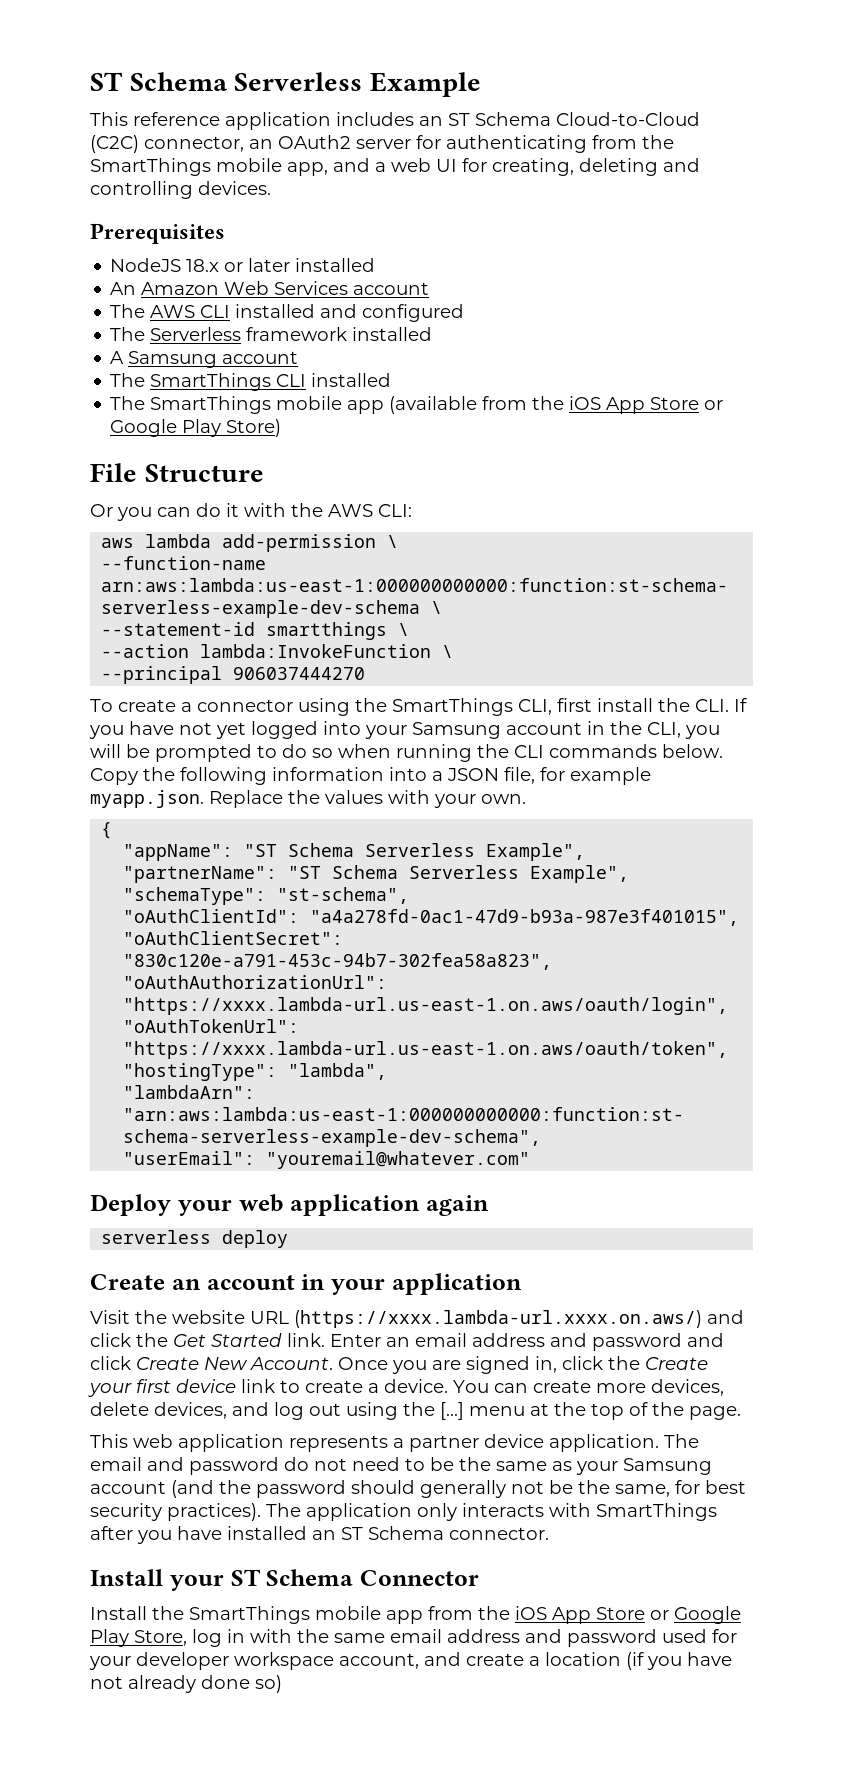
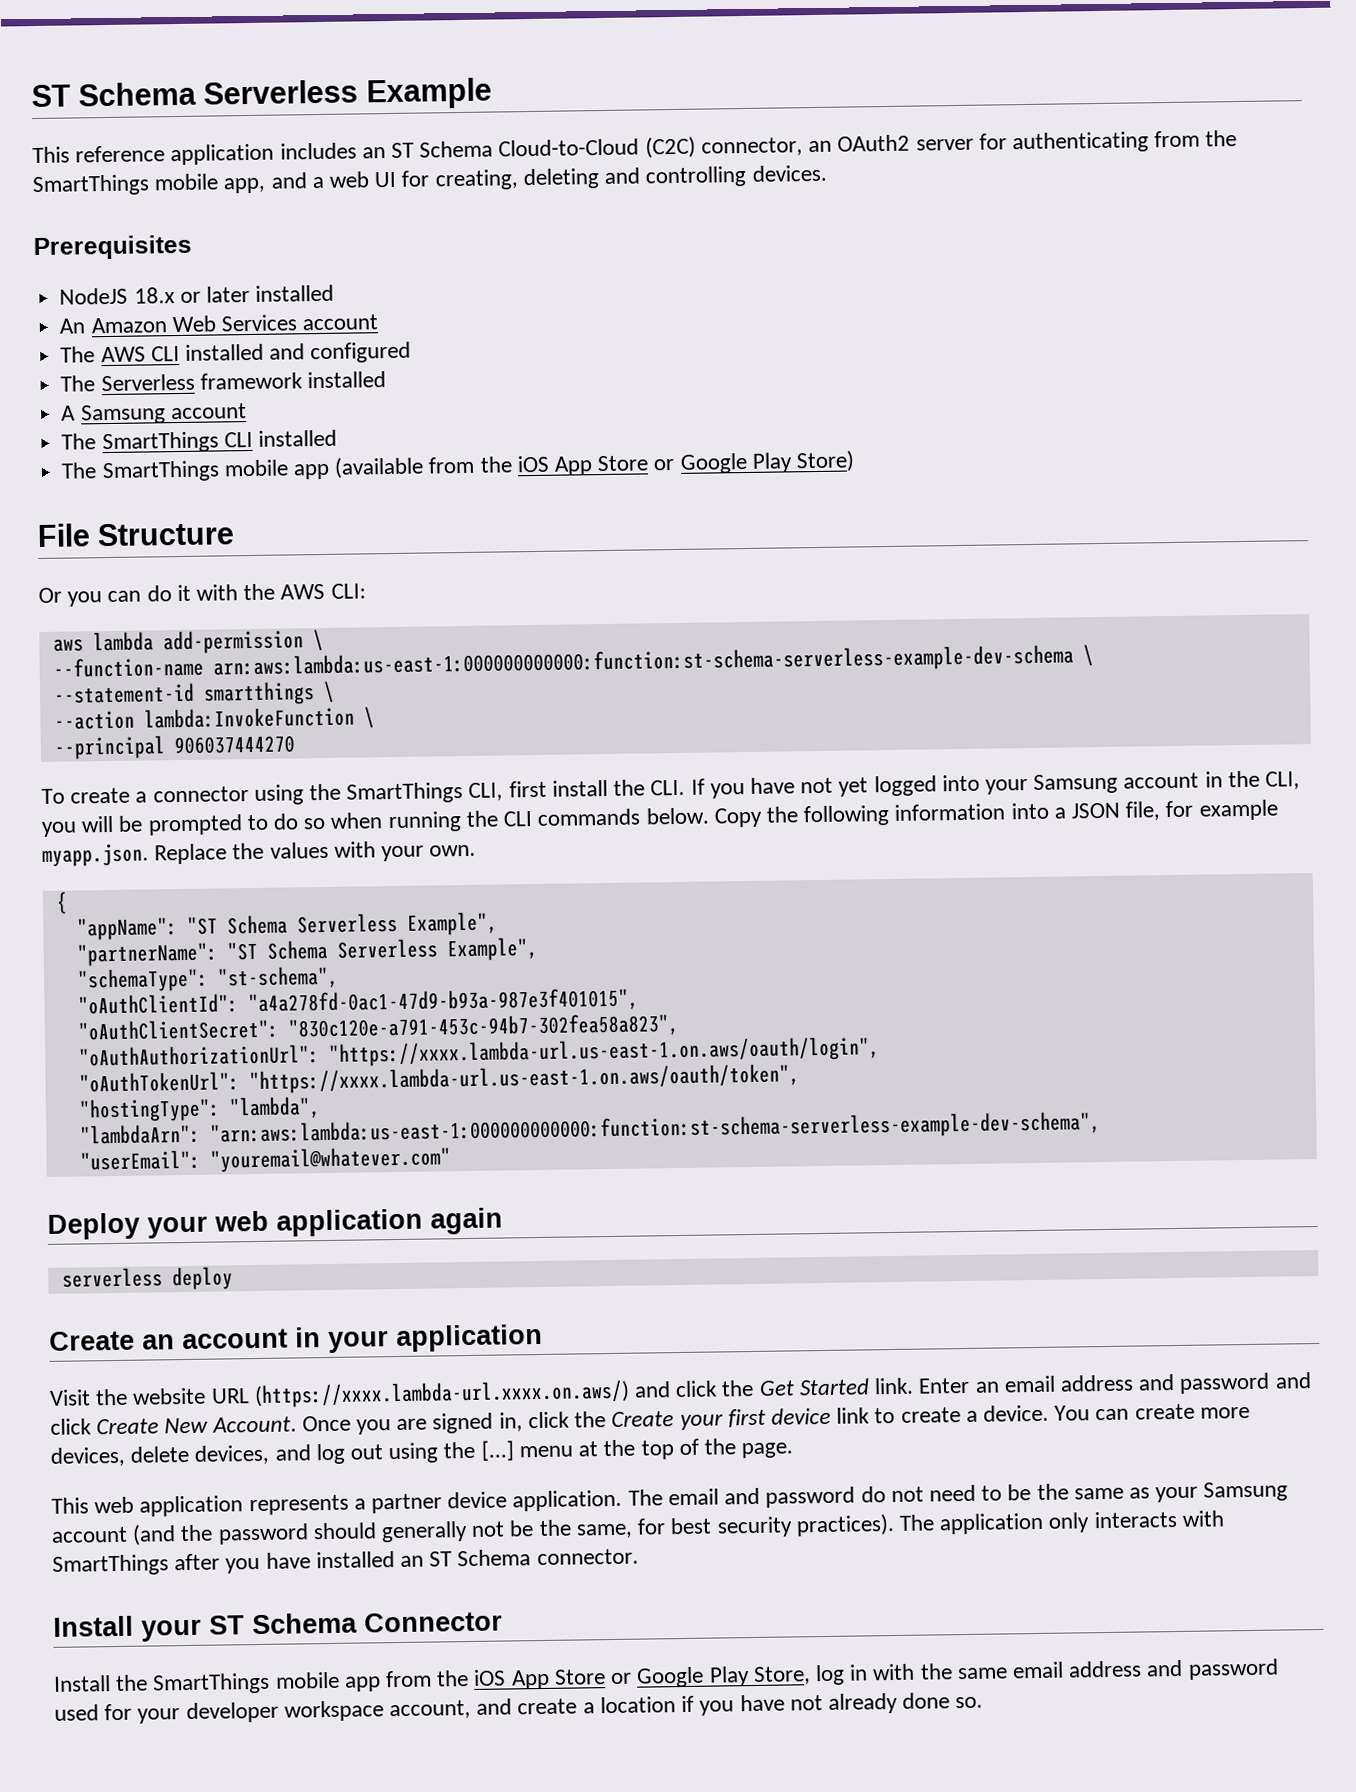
[626,1652,644,1670] (if -> [681,1695,695,1713] if
[255,1675,282,1693] so) -> [955,1696,984,1709] so.

